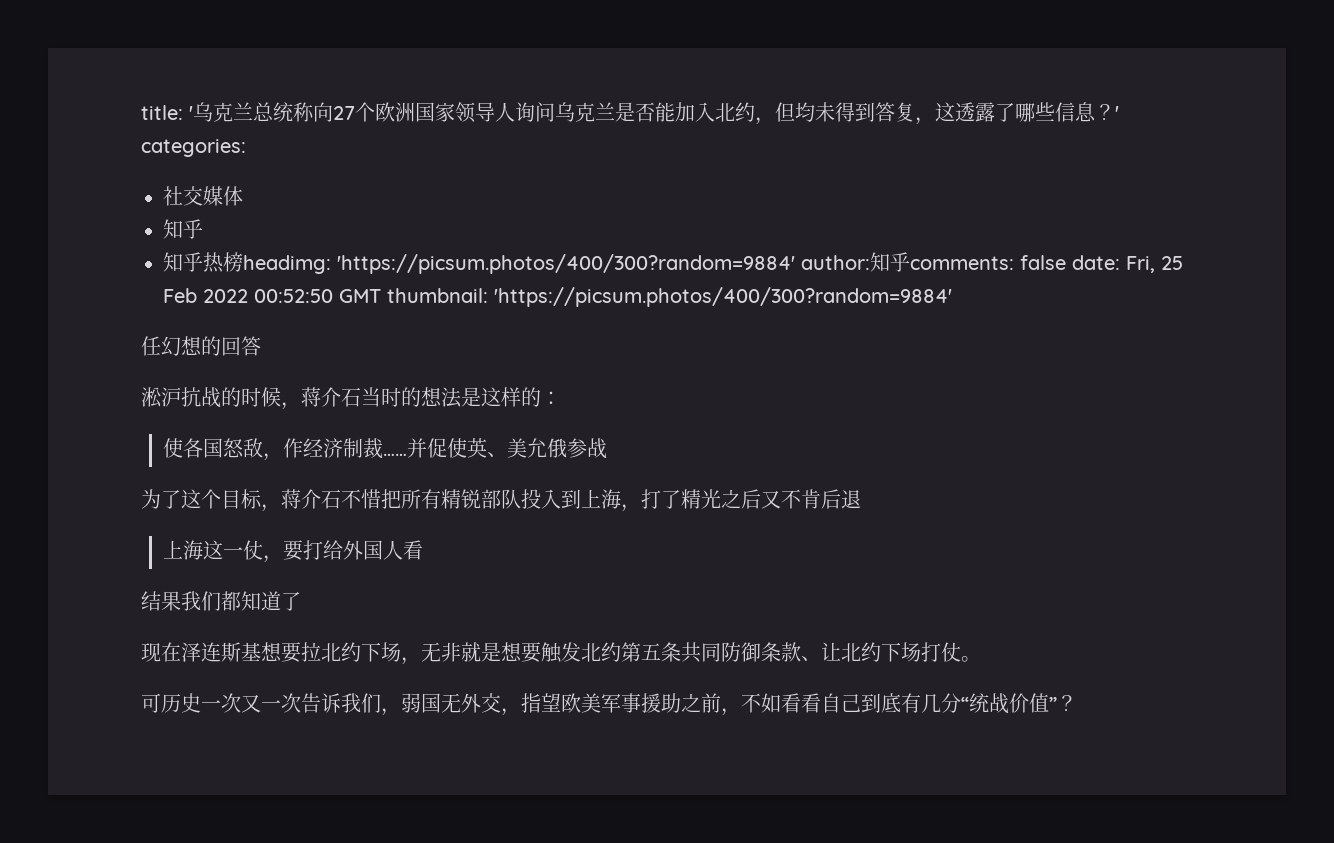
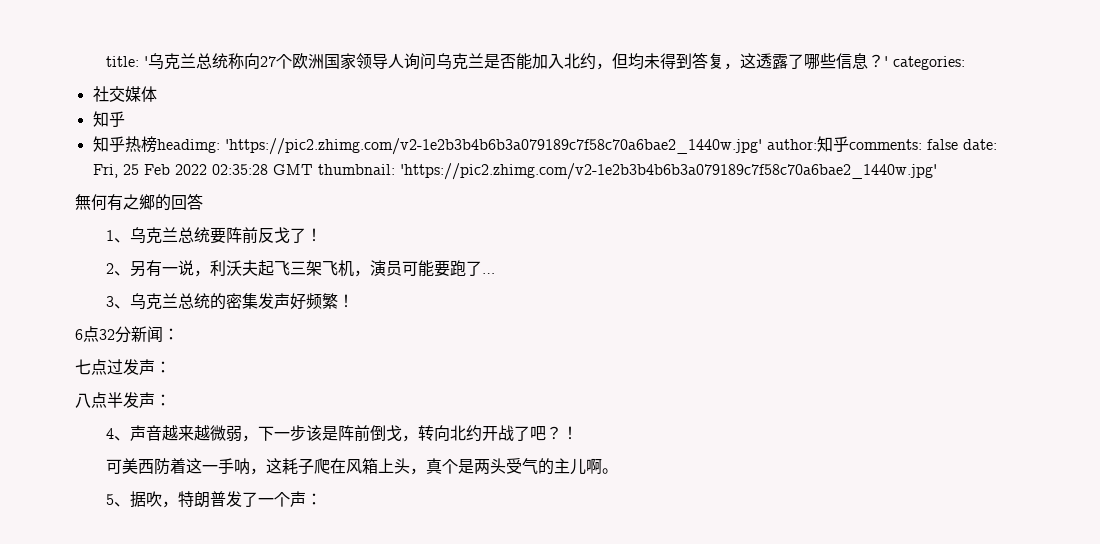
[337,254,795,274] 'https://picsum.photos/400/300?random=9884' -> [224,138,762,155] 'https://pic2.zhimg.com/v2-1e2b3b4b6b3a079189c7f58c70a6bae2_1440w.jpg'
[254,289,333,303] 00:52:50 -> [211,164,268,175] 02:35:28
[494,287,952,307] [141,336,261,356] [141,387,561,410] [163,438,608,461] [141,489,861,512] [163,540,424,563] [141,591,301,611] [141,642,981,665] [141,693,1077,716] 'https://picsum.photos/400/300?random=9884' // 任幻想的回答 // 淞沪抗战的时候，蒋介石当时的想法是这样的： // 使各国怒敌，作经济制裁……并促使英、美允俄参战 // 为了这个目标，蒋介石不惜把所有精锐部队投入到上海，打了精光之后又不肯后退 // 上海这一仗，要打给外国人看 // 结果我们都知道了 // 现在泽连斯基想要拉北约下场，无非就是想要触发北约第五条共同防御条款、让北约下场打仗。 // 可历史一次又一次告诉我们，弱国无外交，指望欧美军事援助之前，不如看看自己到底有几分“统战价值”？ -> [399,163,937,180] [75,194,203,211] [106,227,323,244] [106,260,496,277] [106,293,355,310] [75,326,179,343] [75,359,171,375] [75,392,171,408] [106,425,579,442] [106,458,619,475] [106,491,323,508] 'https://pic2.zhimg.com/v2-1e2b3b4b6b3a079189c7f58c70a6bae2_1440w.jpg' // 無何有之鄉的回答 // 1、乌克兰总统要阵前反戈了！ // 2、另有一说，利沃夫起飞三架飞机，演员可能要跑了… // 3、乌克兰总统的密集发声好频繁！ // 6点32分新闻： // 七点过发声： // 八点半发声： // 4、声音越来越微弱，下一步该是阵前倒戈，转向北约开战了吧？！ // 可美西防着这一手呐，这耗子爬在风箱上头，真个是两头受气的主儿啊。 // 5、据吹，特朗普发了一个声：

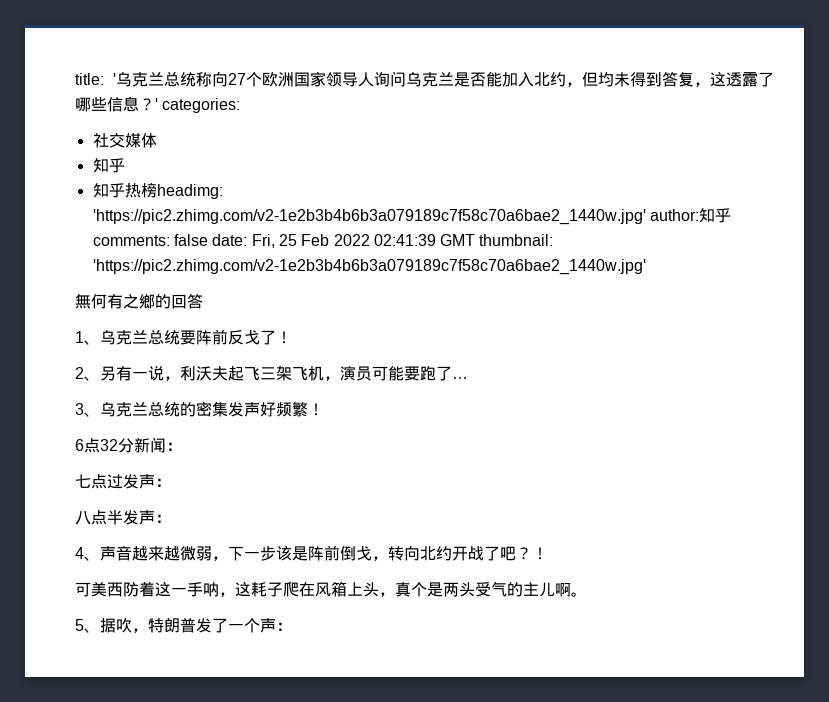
[211,164,268,175] 02:35:28 -> [373,234,436,246] 02:41:39

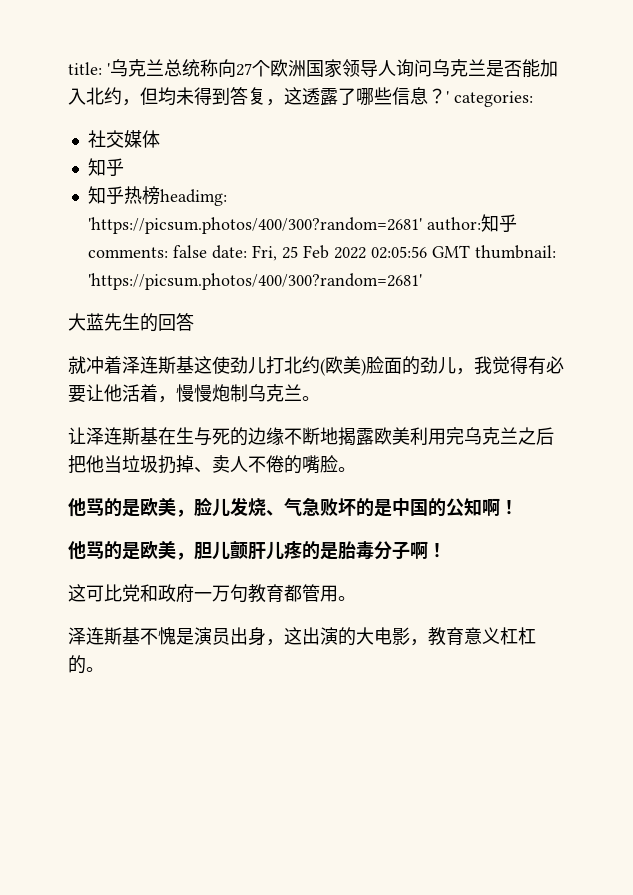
[92,209,646,225] 'https://pic2.zhimg.com/v2-1e2b3b4b6b3a079189c7f58c70a6bae2_1440w.jpg' -> [87,217,422,234] 'https://picsum.photos/400/300?random=2681'
[373,234,436,246] 02:41:39 -> [370,246,427,259] 02:05:56
[92,259,646,275] [75,293,203,309] [75,329,292,345] [75,365,468,381] [75,401,324,417] [75,437,182,453] [75,474,171,489] [75,510,171,525] [75,545,548,561] [75,581,587,597] [75,617,292,633] 'https://pic2.zhimg.com/v2-1e2b3b4b6b3a079189c7f58c70a6bae2_1440w.jpg' // 無何有之鄉的回答 // 1、乌克兰总统要阵前反戈了！ // 2、另有一说，利沃夫起飞三架飞机，演员可能要跑了… // 3、乌克兰总统的密集发声好频繁！ // 6点32分新闻： // 七点过发声： // 八点半发声： // 4、声音越来越微弱，下一步该是阵前倒戈，转向北约开战了吧？！ // 可美西防着这一手呐，这耗子爬在风箱上头，真个是两头受气的主儿啊。 // 5、据吹，特朗普发了一个声： -> [87,273,422,290] [68,313,194,332] [68,356,564,376] [68,384,320,403] [68,427,554,446] [68,455,356,474] [68,497,518,517] [68,540,446,560] [68,584,356,603] [68,627,536,646] [68,655,104,674] 'https://picsum.photos/400/300?random=2681' // 大蓝先生的回答 // 就冲着泽连斯基这使劲儿打北约(欧美)脸面的劲儿，我觉得有必要让他活着，慢慢炮制乌克兰。 // 让泽连斯基在生与死的边缘不断地揭露欧美利用完乌克兰之后把他当垃圾扔掉、卖人不倦的嘴脸。 // 他骂的是欧美，脸儿发烧、气急败坏的是中国的公知啊！ // 他骂的是欧美，胆儿颤肝儿疼的是胎毒分子啊！ // 这可比党和政府一万句教育都管用。 // 泽连斯基不愧是演员出身，这出演的大电影，教育意义杠杠的。

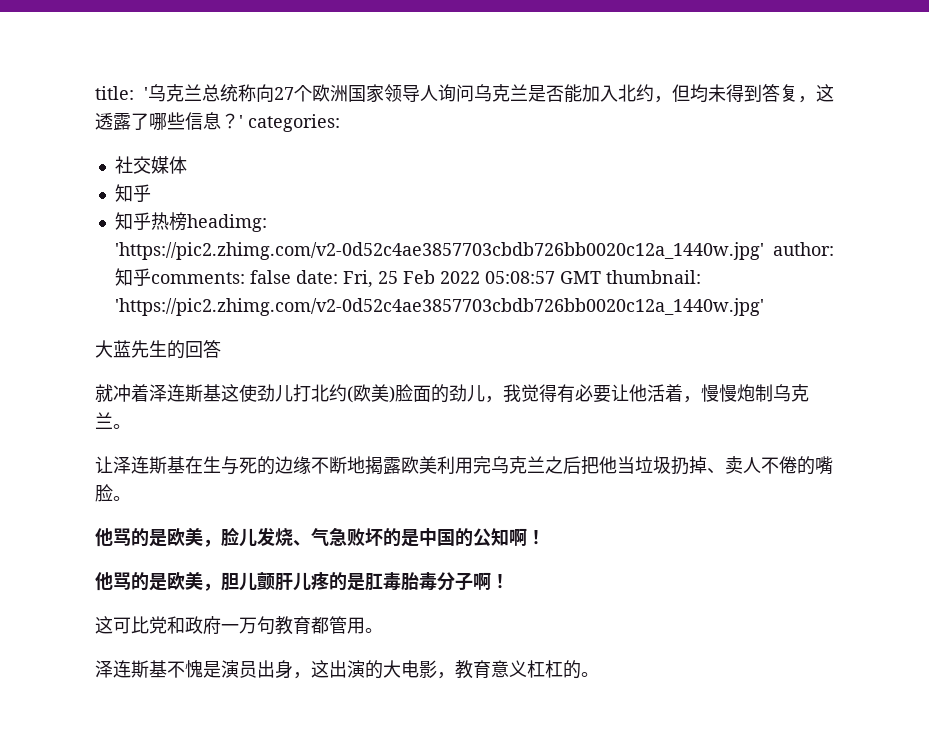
[87,217,422,234] 'https://picsum.photos/400/300?random=2681' -> [114,242,764,260] 'https://pic2.zhimg.com/v2-0d52c4ae3857703cbdb726bb0020c12a_1440w.jpg'
[370,246,427,259] 02:05:56 -> [484,271,555,284] 05:08:57
[87,273,422,290] 'https://picsum.photos/400/300?random=2681' -> [114,298,764,316] 'https://pic2.zhimg.com/v2-0d52c4ae3857703cbdb726bb0020c12a_1440w.jpg'
(338, 551) none -> [365,572,401,591] 肛毒

